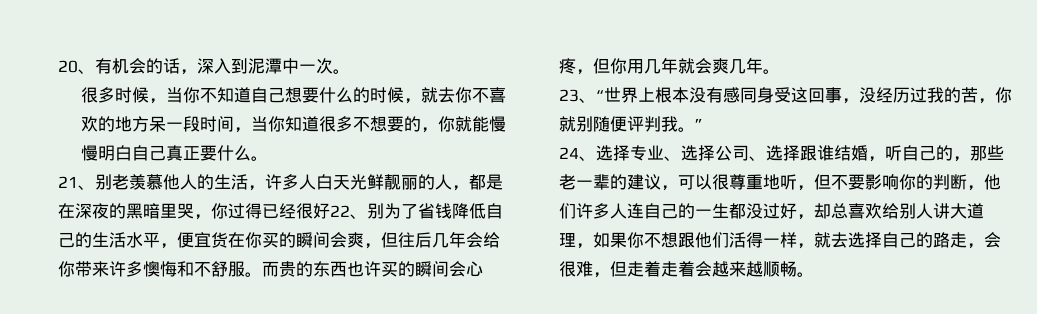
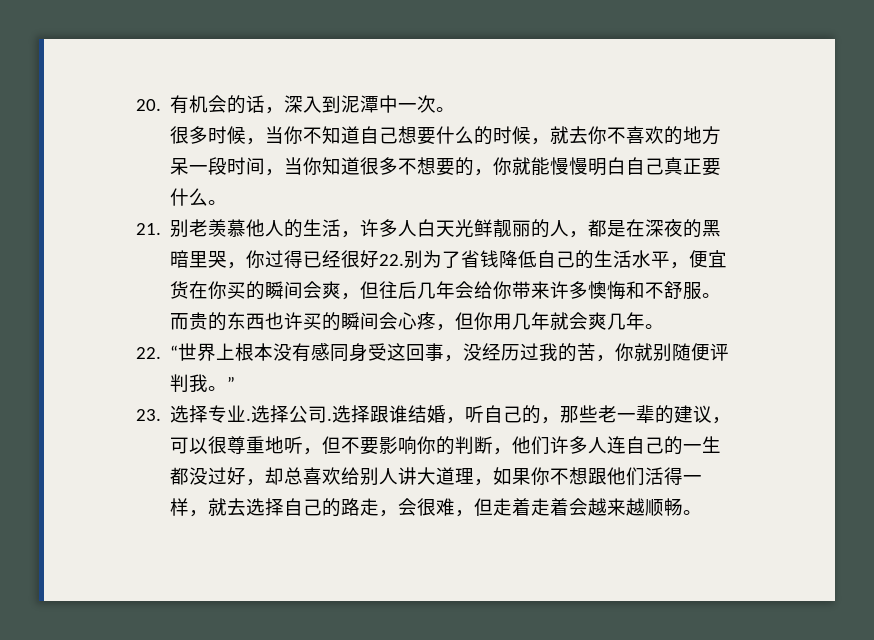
[58,60,95,74] 20、 -> [136,99,161,111] 20.
[58,176,95,190] 21、 -> [136,223,161,235] 21.
[330,205,367,219] 22、 -> [379,254,405,266] 22.
[559,89,596,103] 23、 -> [136,347,161,359] 22.
[559,147,596,161] 24、 -> [136,409,161,421] 23.
[664,156,681,161] 、 -> [246,418,252,421] .
[749,156,766,161] 、 -> [327,418,333,421] .

